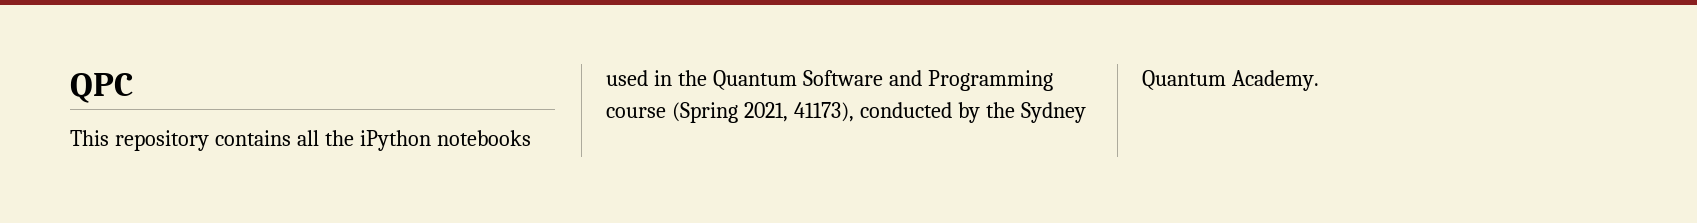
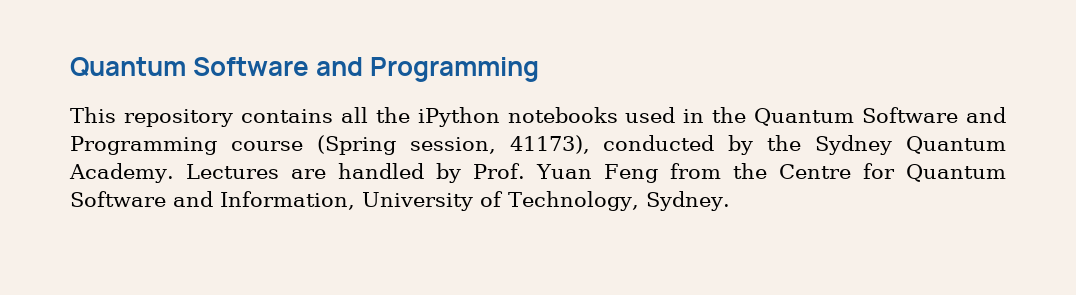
[70,73,133,103] QPC -> [70,57,540,82] Quantum Software and Programming
[743,102,788,122] 2021, -> [409,137,496,154] session,
(1319, 80) none -> [185,163,1006,183] [70,191,730,211] Lectures are handled by Prof. Yuan Feng from the Centre for Quantum Software and Information, University of Technology, Sydney.

